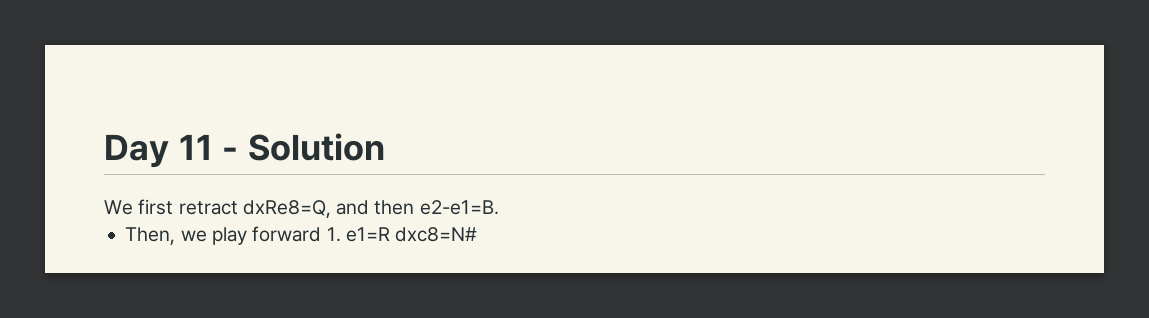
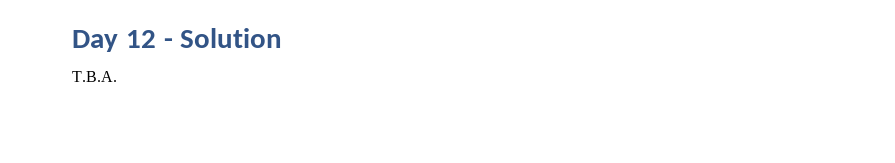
[178,134,213,160] 11 -> [125,30,156,48] 12
[104,199,499,218] [125,226,478,245] We first retract dxRe8=Q, and then e2-e1=B. // Then, we play forward 1. e1=R dxc8=N# -> [72,71,117,82] T.B.A.

